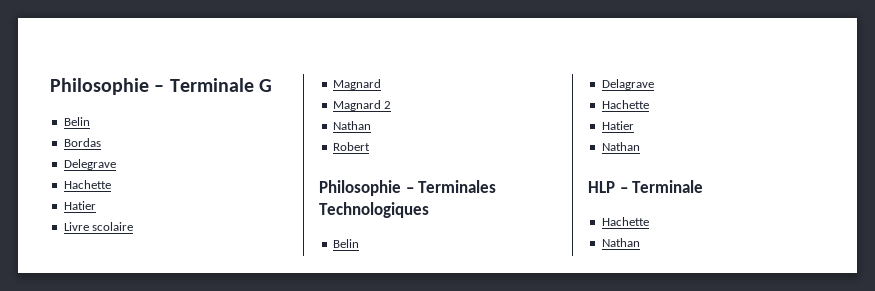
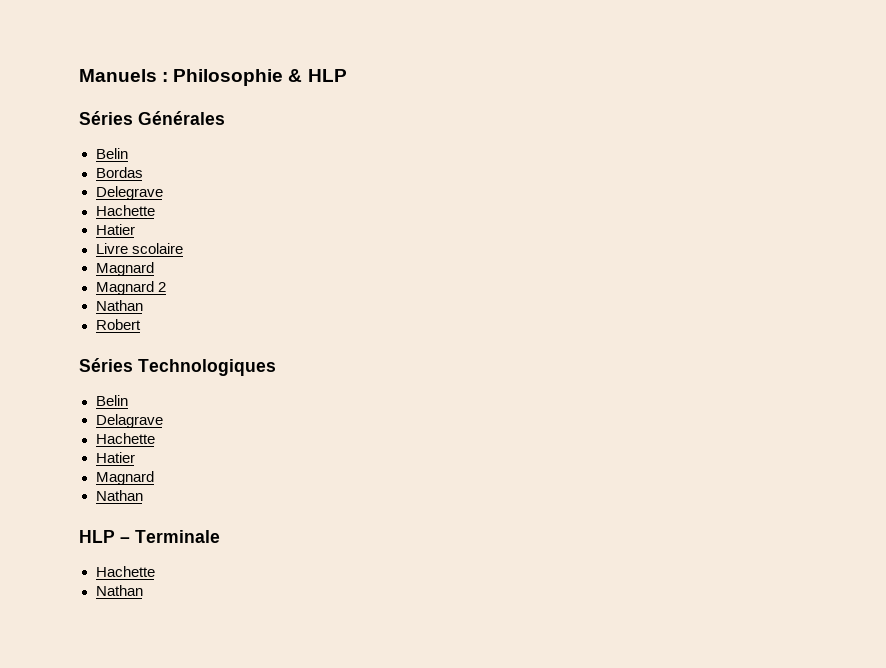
[50,78,272,95] Philosophie – Terminale G -> [79,69,347,86] [79,111,225,125] Manuels : Philosophie & HLP // Séries Générales
[319,180,497,196] Philosophie – Terminales -> [79,358,133,372] Séries
(634, 125) none -> [95,471,154,485] // Magnard

